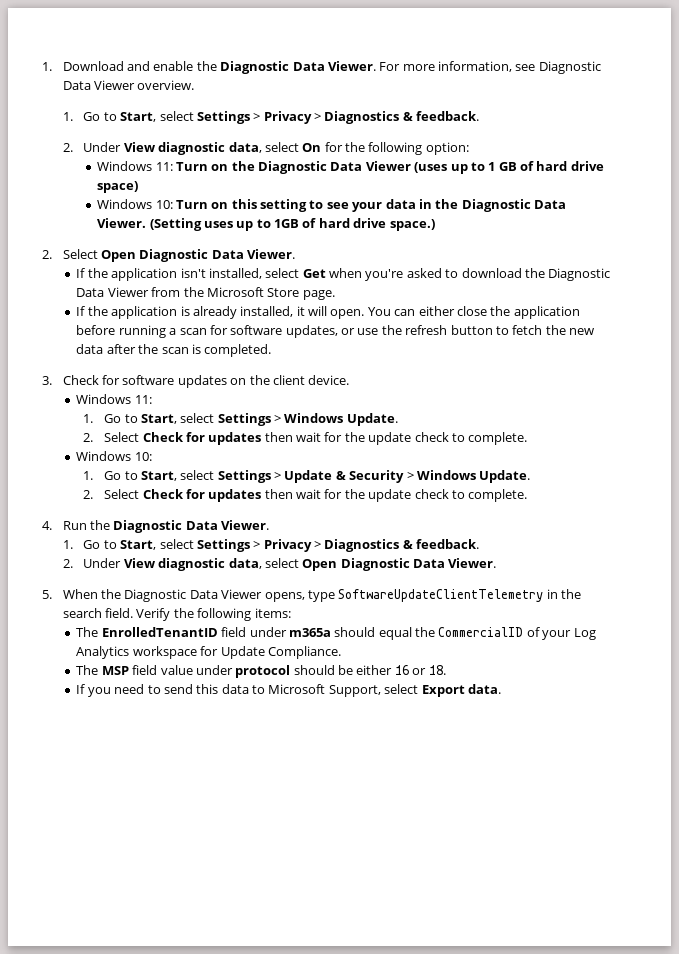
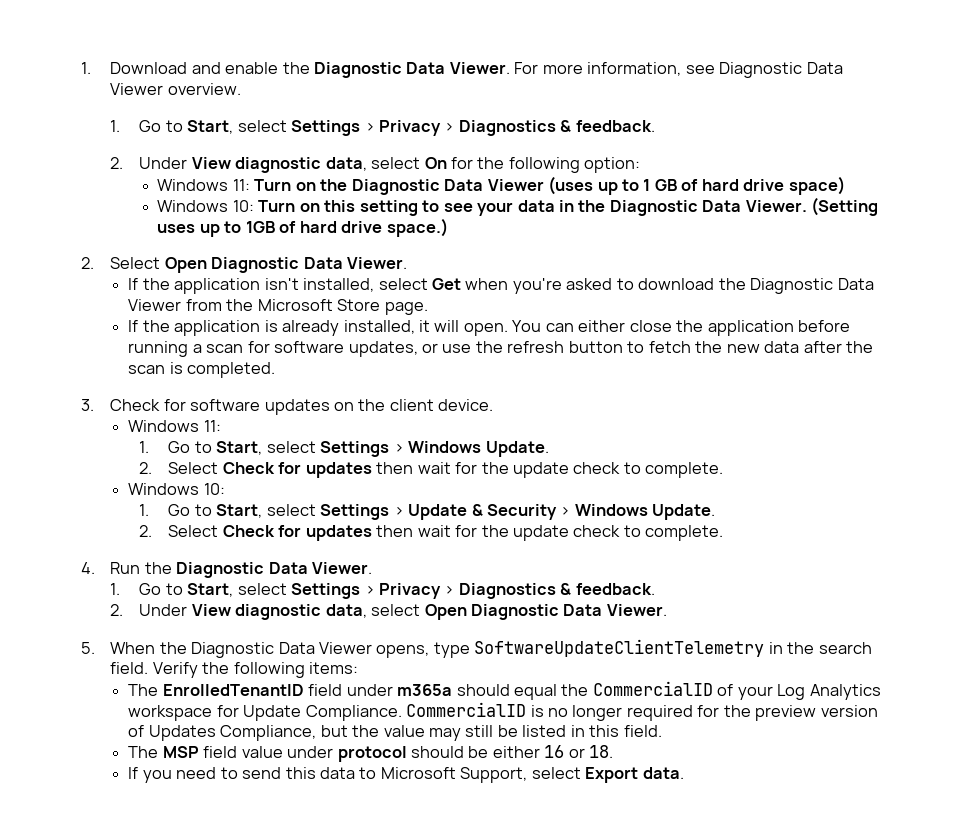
(341, 652) none -> [406,702,878,721] [128,725,662,741] CommercialID is no longer required for the preview version of Updates Compliance, but the value may still be listed in this field.

